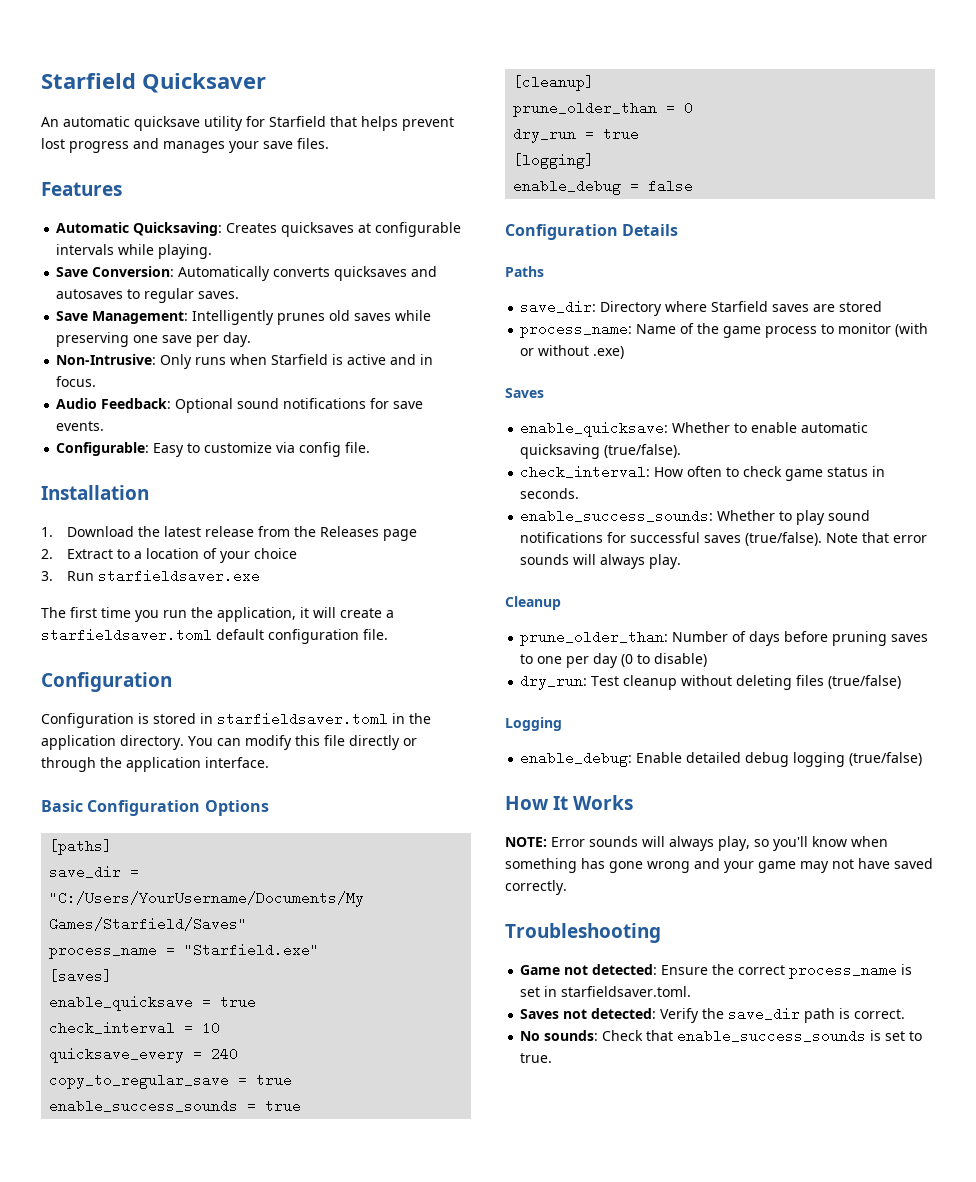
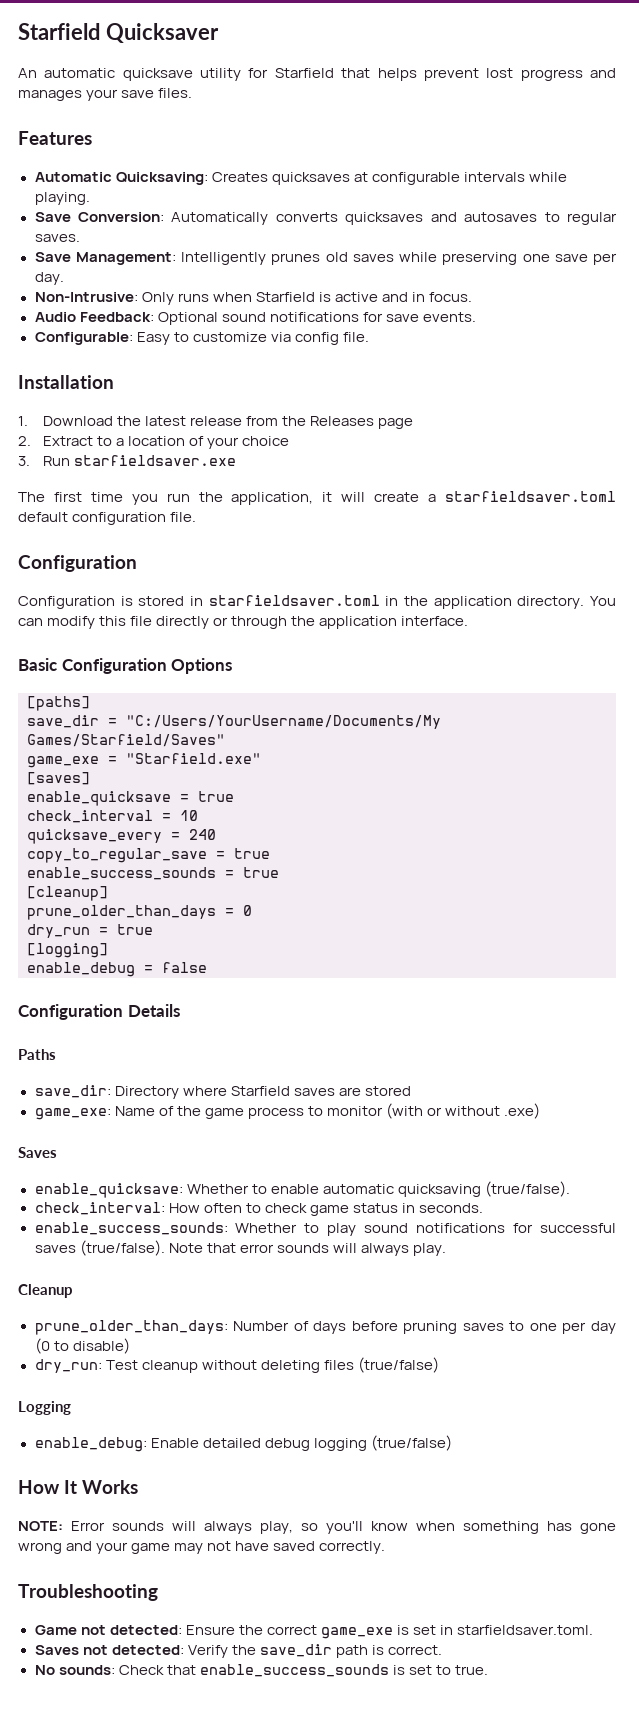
[49,943,158,959] process_name -> [27,756,99,768] game_exe
[513,101,658,117] prune_older_than -> [27,905,216,920] prune_older_than_days
[520,322,633,338] process_name: -> [34,1108,111,1120] game_exe:
[520,630,669,646] prune_older_than: -> [34,1320,228,1335] prune_older_than_days:
[789,963,898,979] process_name -> [320,1627,393,1639] game_exe

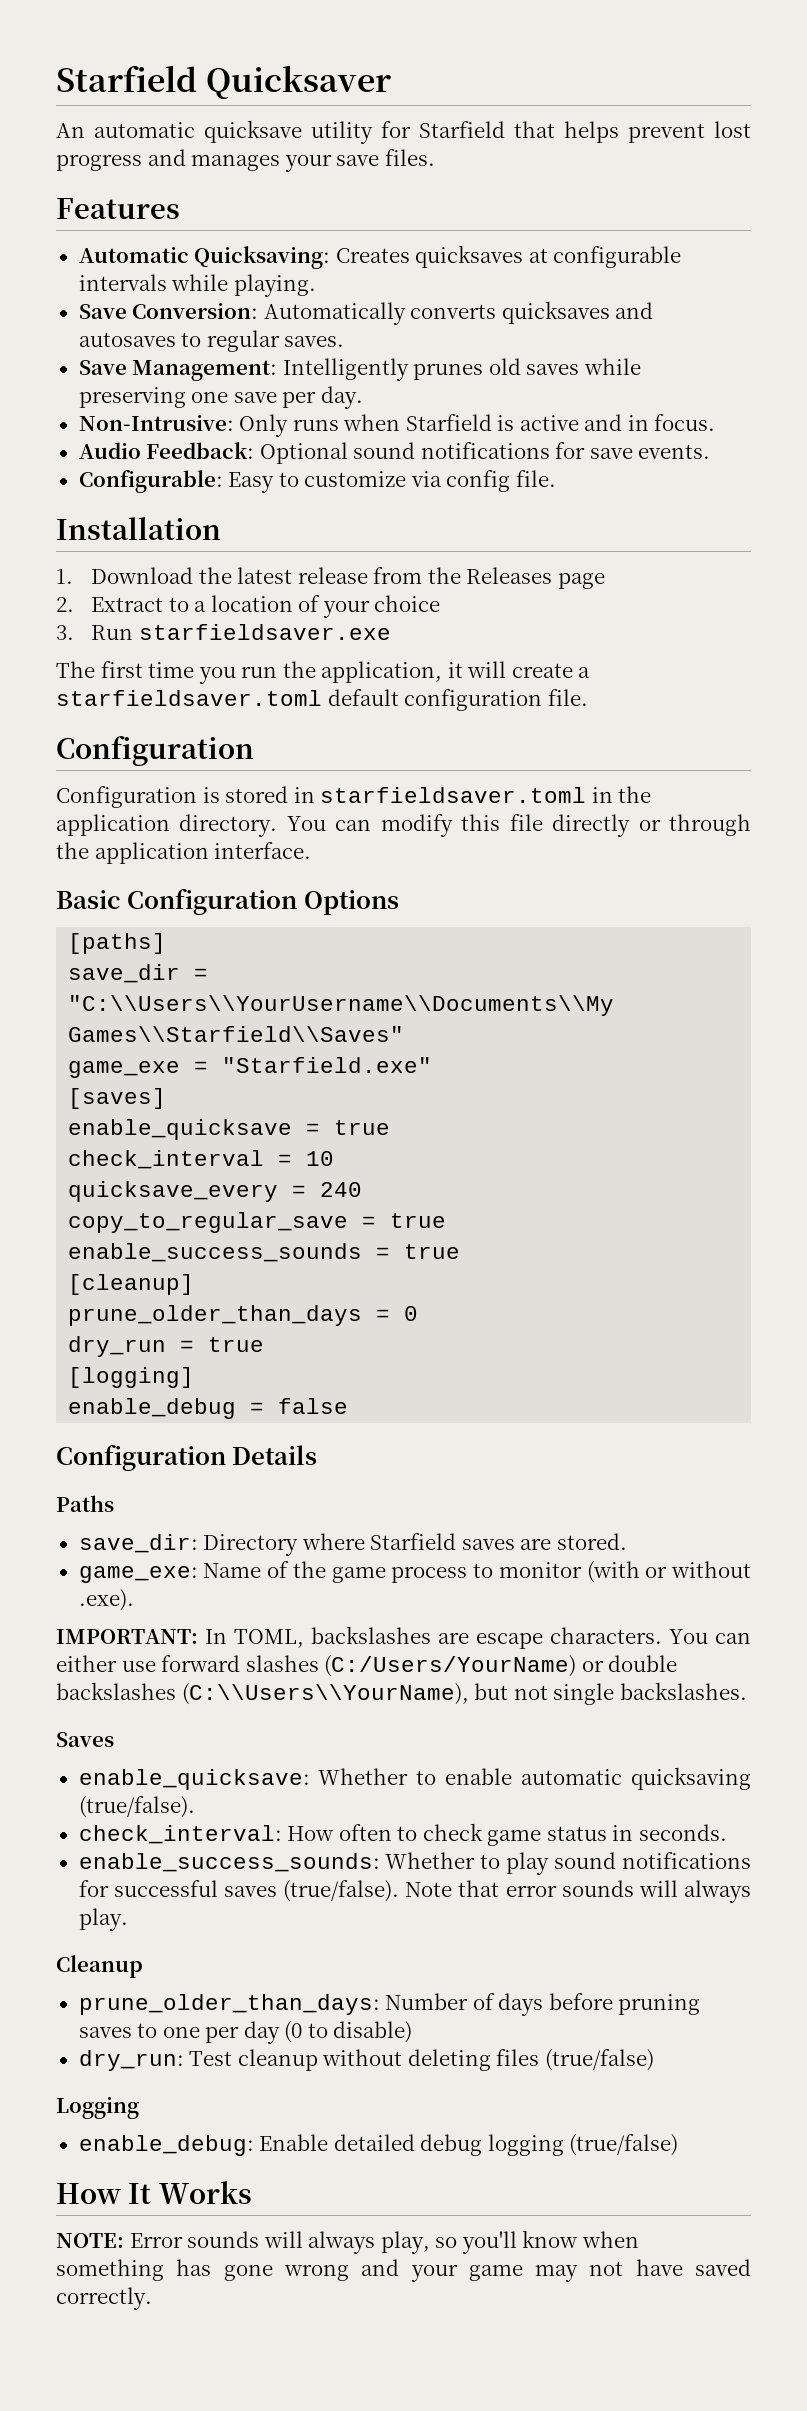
[126,715,441,729] [27,734,225,747] "C:/Users/YourUsername/Documents/My Games/Starfield/Saves" -> [68,995,615,1016] [68,1026,405,1042] "C:\\Users\\YourUsername\\Documents\\My Games\\Starfield\\Saves"
[364,1086,411,1096] stored -> [556,1533,627,1550] stored.
[504,1103,541,1119] .exe) -> [78,1589,134,1611] [56,1626,751,1649] [56,1655,678,1677] [56,1682,747,1705] .exe). // IMPORTANT: In TOML, backslashes are escape characters. You can either use forward slashes (C:/Users/YourName) or double backslashes (C:\\Users\\YourName), but not single backslashes.
[18,1584,158,1601] [34,1625,593,1639] [34,1644,442,1658] [34,1664,488,1677] // Troubleshooting // Game not detected: Ensure the correct game_exe is set in starfieldsaver.toml. // Saves not detected: Verify the save_dir path is correct. // No sounds: Check that enable_success_sounds is set to true. -> (152, 2298) none

